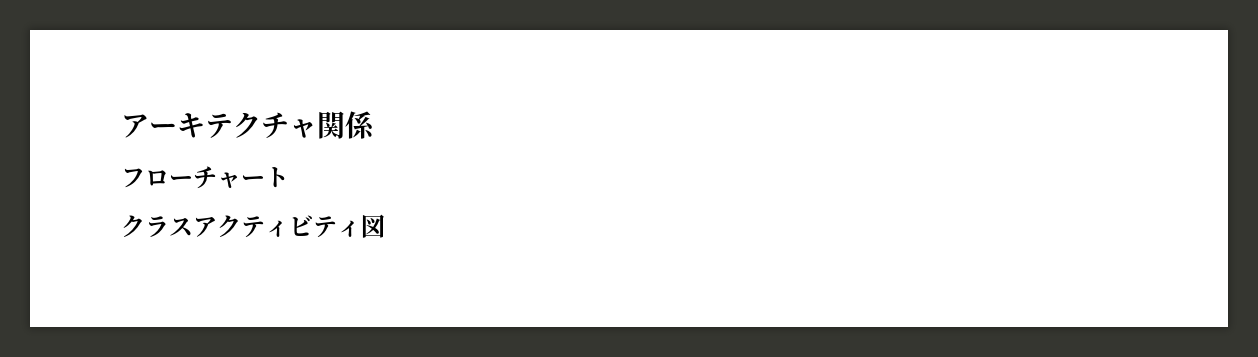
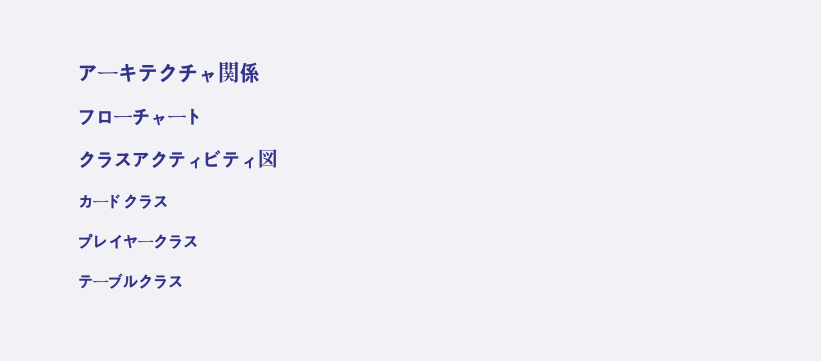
(385, 226) none -> [78,194,168,209] [78,233,198,249] [78,273,183,289] // カードクラス // プレイヤークラス // テーブルクラス

